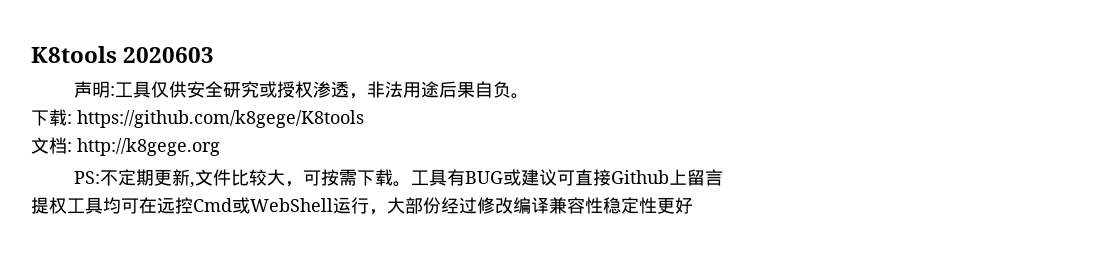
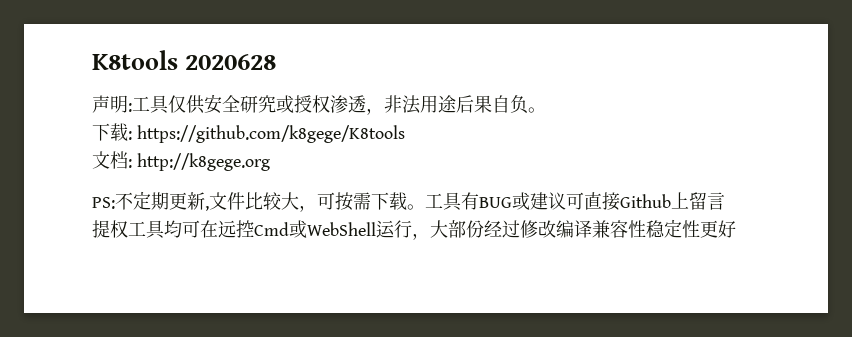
[123,47,215,63] 2020603 -> [185,54,276,70] 2020628

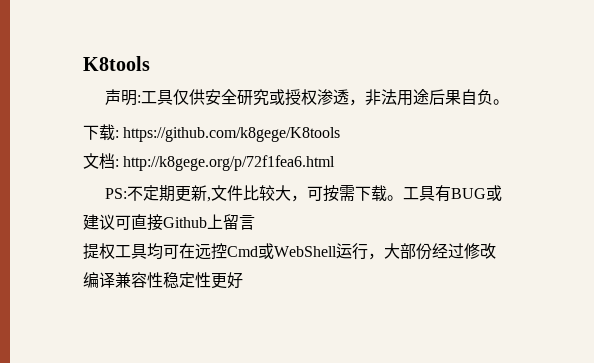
[185,54,276,70] 2020628 -> (150, 63) none
[136,153,270,171] http://k8gege.org -> [123,155,336,171] http://k8gege.org/p/72f1fea6.html

